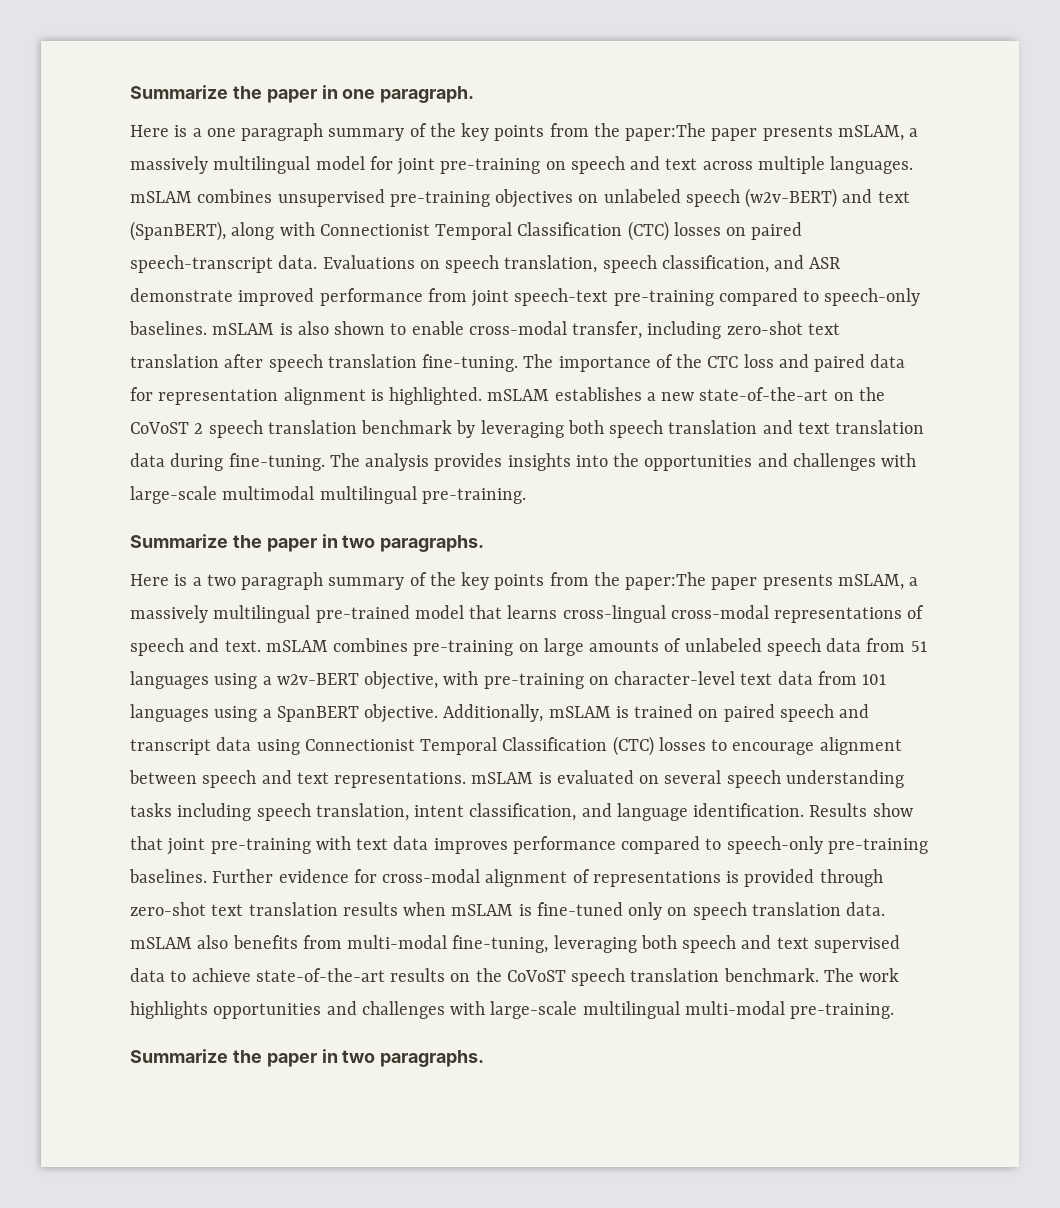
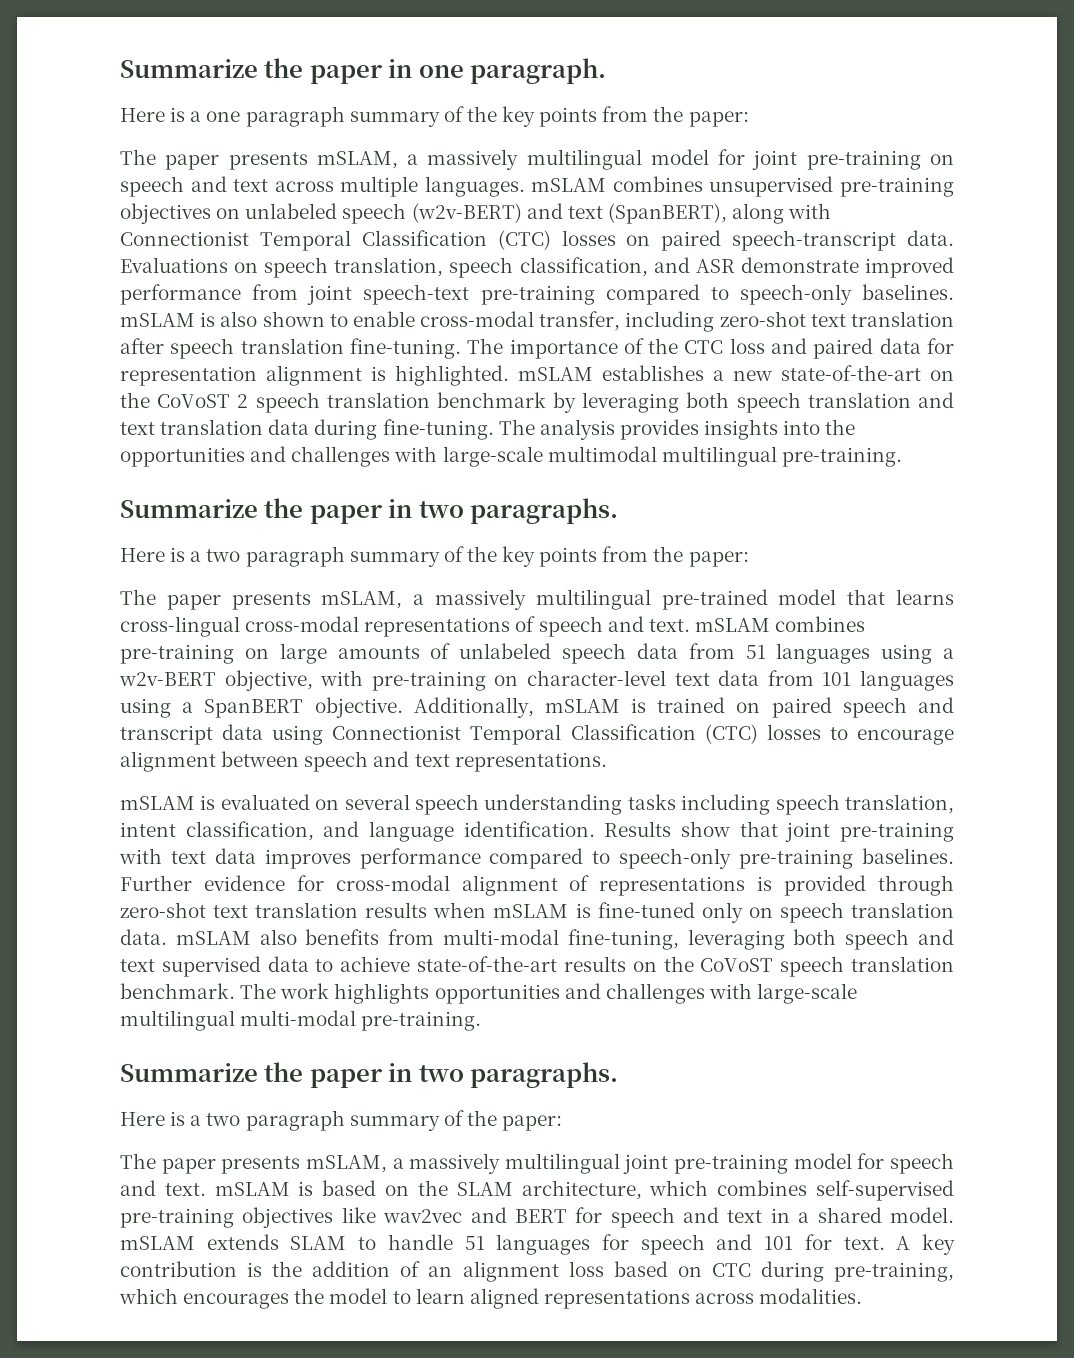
[625,123,707,141] paper:The -> [688,111,749,127] [120,149,156,165] paper: // The
[625,572,707,590] paper:The -> [688,551,749,567] [120,589,156,605] paper: // The
(467, 780) none -> (607, 762) //
(485, 1058) none -> [120,1110,563,1131] [120,1153,954,1174] [120,1180,955,1201] [120,1207,954,1228] [120,1234,955,1255] [120,1261,954,1282] [119,1288,863,1309] // Here is a two paragraph summary of the paper: // The paper presents mSLAM, a massively multilingual joint pre-training model for speech and text. mSLAM is based on the SLAM architecture, which combines self-supervised pre-training objectives like wav2vec and BERT for speech and text in a shared model. mSLAM extends SLAM to handle 51 languages for speech and 101 for text. A key contribution is the addition of an alignment loss based on CTC during pre-training, which encourages the model to learn aligned representations across modalities.

